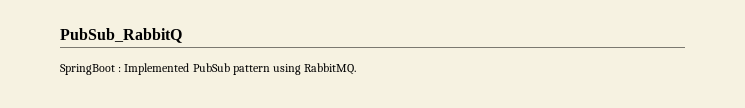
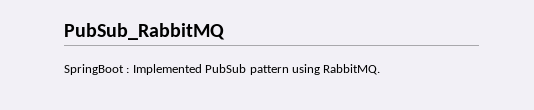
[60,28,182,43] PubSub_RabbitQ -> [64,23,225,40] PubSub_RabbitMQ

